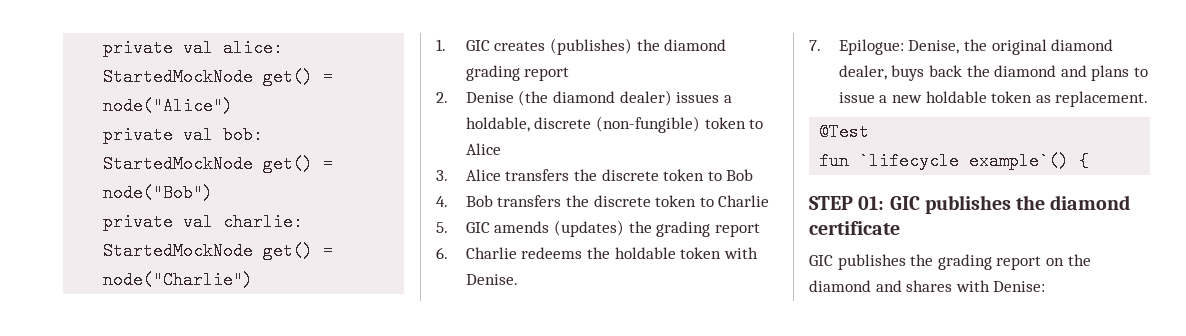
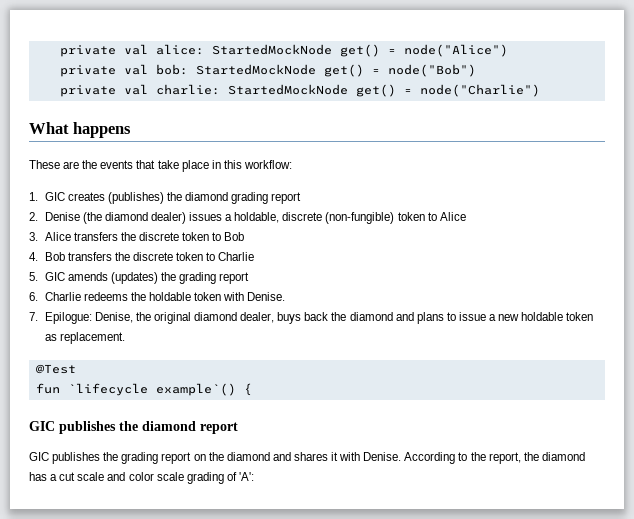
(254, 280) none -> [29,122,132,138] [29,160,292,172] // What happens // These are the events that take place in this workflow:
[809,196,885,210] STEP 01: -> (252, 389) none
[809,221,900,235] certificate -> [200,422,238,434] report
[955,280,1046,292] with Denise: -> [331,452,585,464] [29,472,254,484] it with Denise. According to the report, the diamond has a cut scale and color scale grading of 'A':

